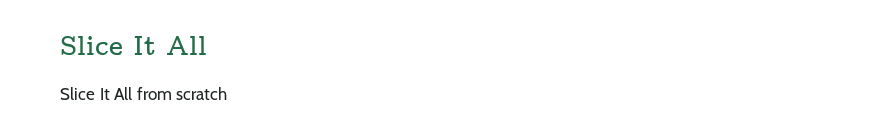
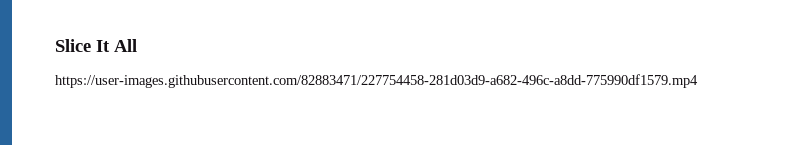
[60,87,228,100] Slice It All from scratch -> [55,74,698,88] https://user-images.githubusercontent.com/82883471/227754458-281d03d9-a682-496c-a8dd-775990df1579.mp4

